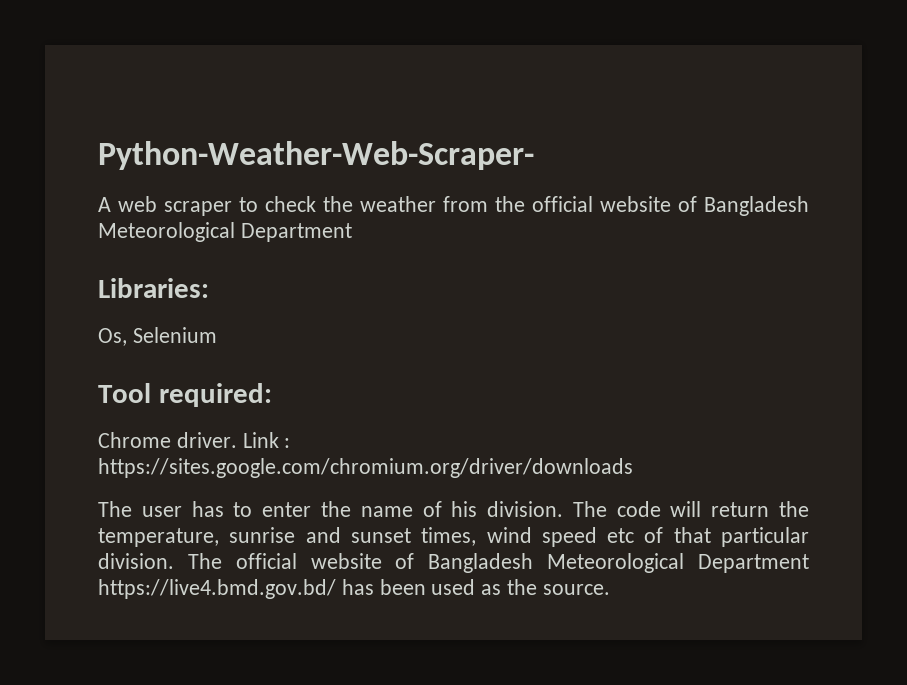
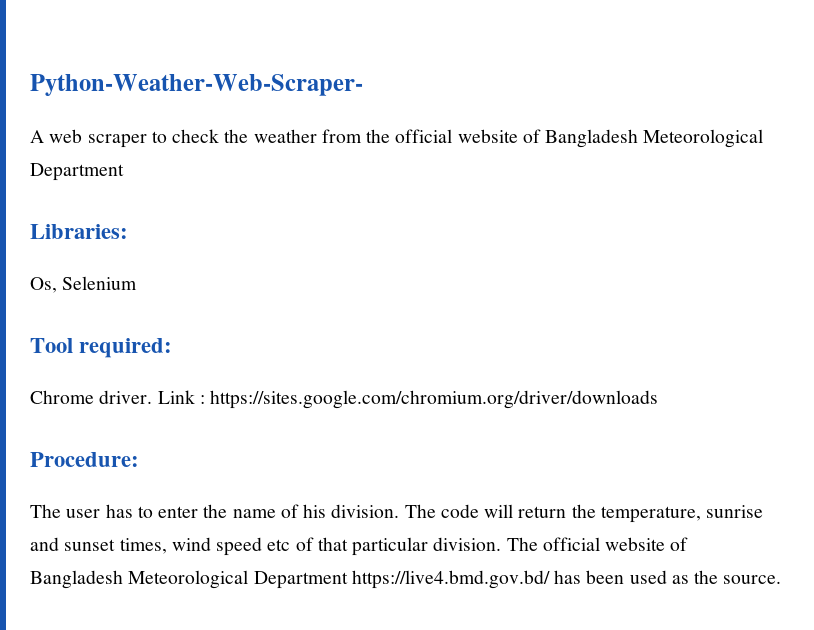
(633, 468) none -> [30,452,139,467] // Procedure:

